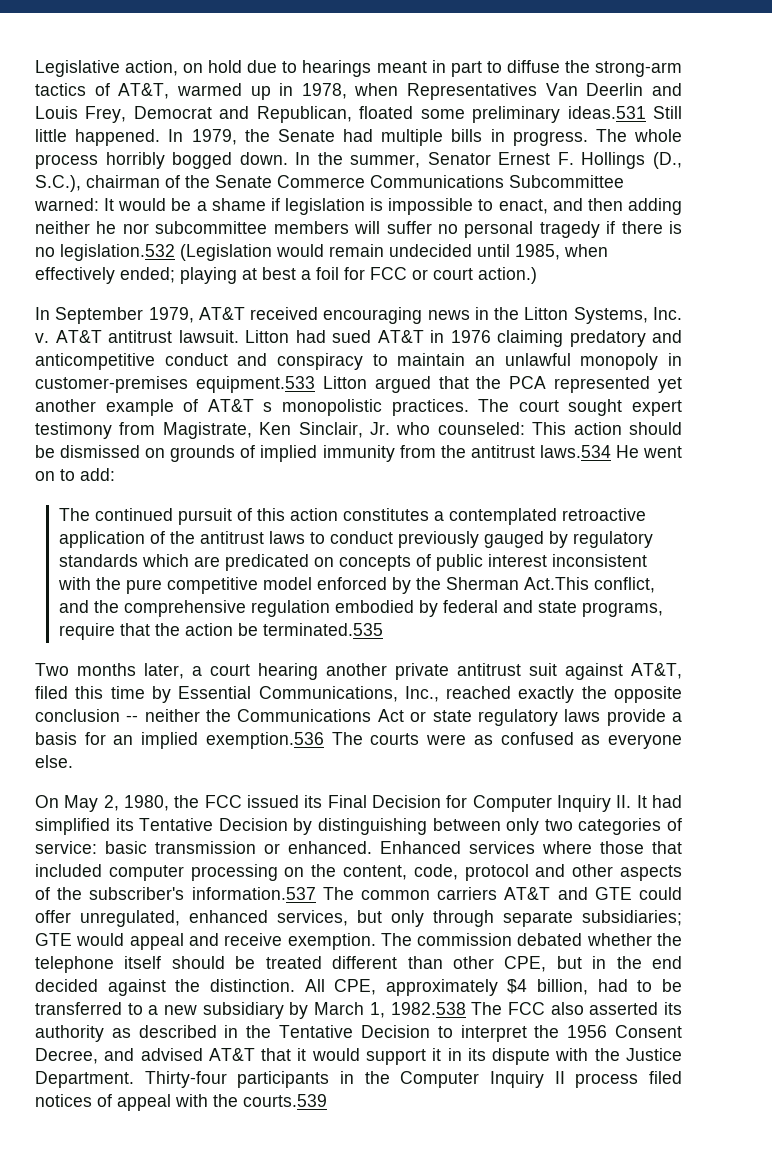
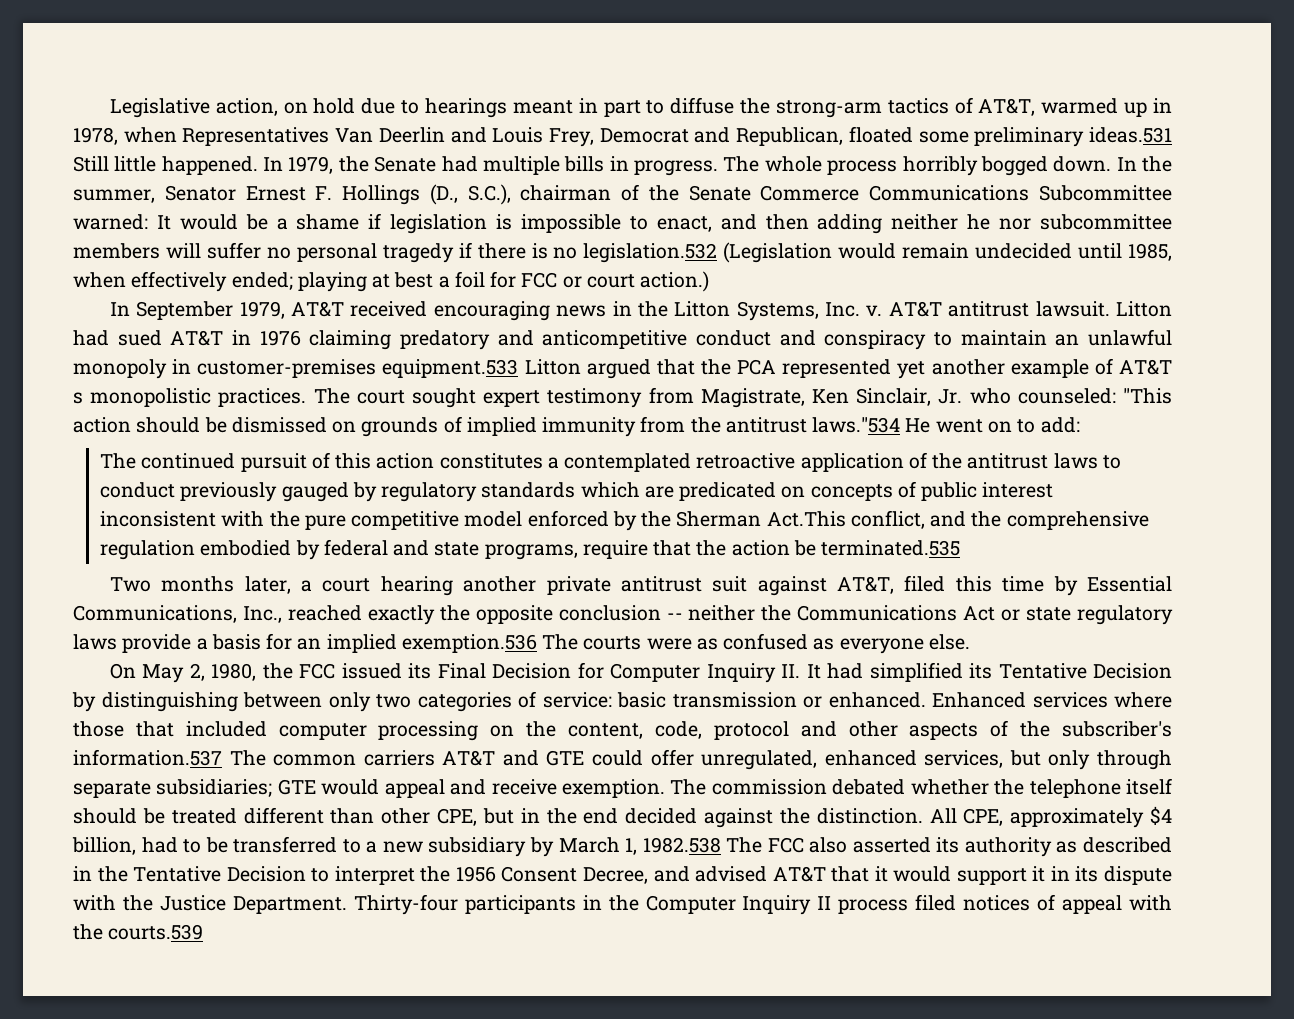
[532,422,567,435] This -> [1123,388,1173,404] "This
[539,445,611,458] laws.534 -> [812,417,901,433] laws."534

